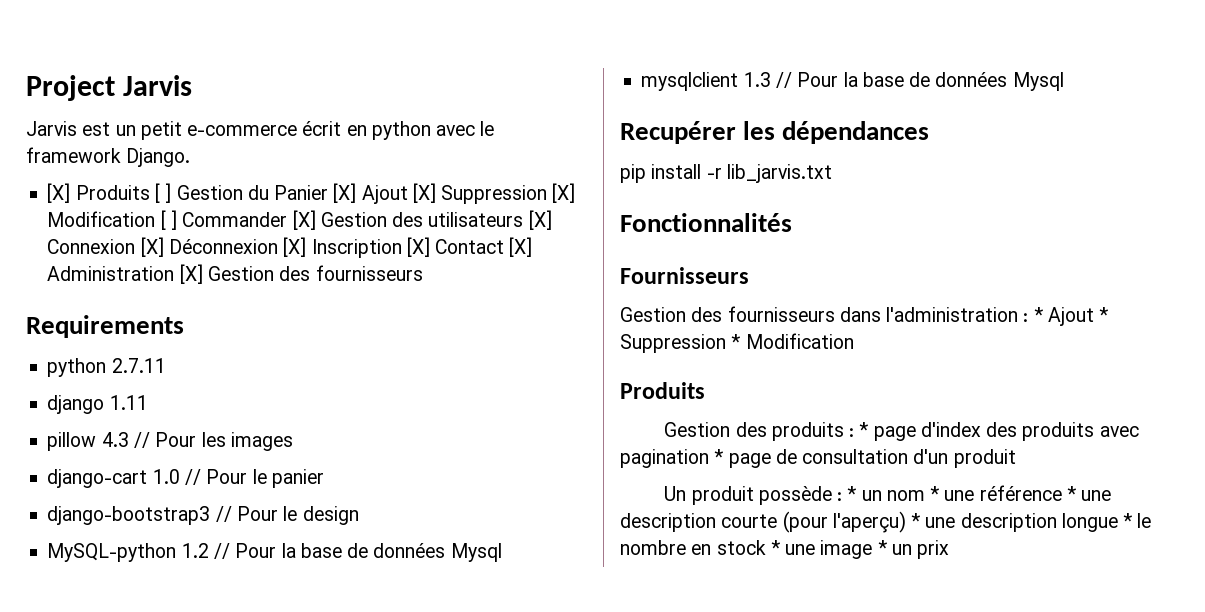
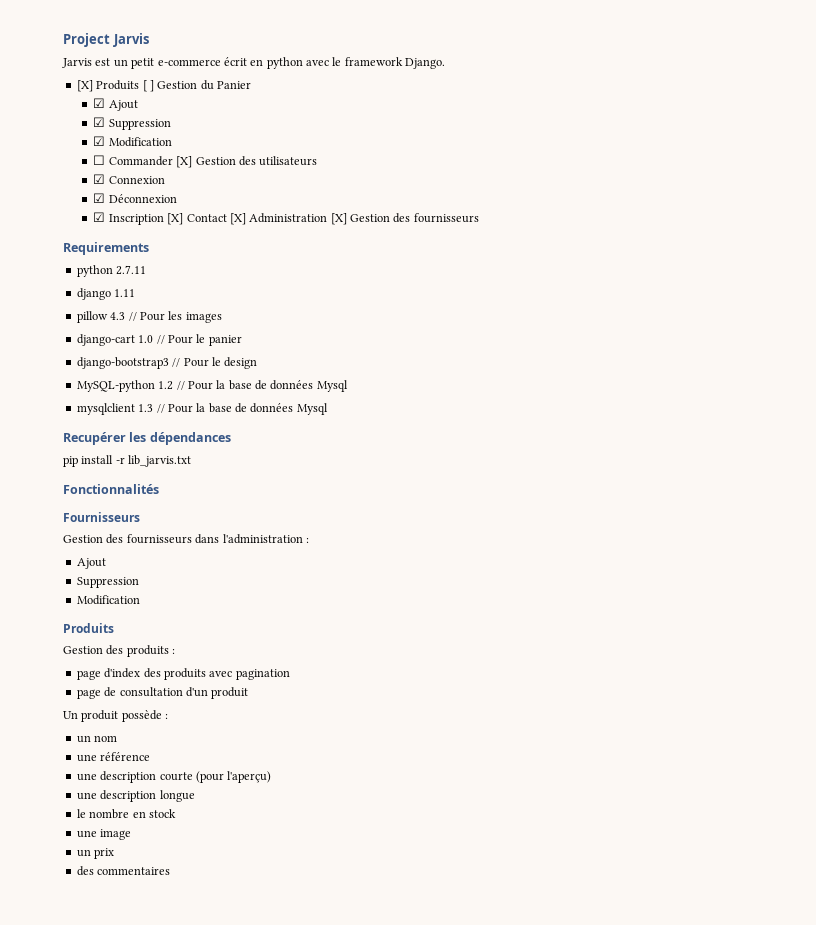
[333,183,576,204] [47,210,177,230] [X] Ajout [X] Suppression [X] Modification [ ] -> [93,98,138,111] [93,117,171,130] [93,136,172,147] [93,155,106,165] // ☑ Ajout // ☑ Suppression // ☑ Modification // ☐
[528,210,552,230] [X] -> [93,174,106,184] // ☑
[140,237,164,257] [X] -> [93,193,106,203] // ☑
[283,237,307,257] [X] -> [93,212,106,222] // ☑
[1033,307,1109,326] [620,334,741,353] * Ajout * Suppression * -> [76,558,106,569] [76,577,139,588] // Ajout // Suppression //
[859,422,869,437] * -> (176, 651) //
[714,449,724,464] * -> (290, 674) //
[847,486,857,501] * -> (169, 716) //
[930,486,940,501] * -> (118, 738) //
[1066,486,1076,501] * -> (151, 756) //
[911,513,921,528] * -> (272, 777) //
[1123,513,1133,528] * -> (195, 796) //
[770,540,780,555] * -> (176, 813) //
[877,540,887,555] * -> (132, 834) //
(950, 549) none -> [76,866,171,876] // des commentaires

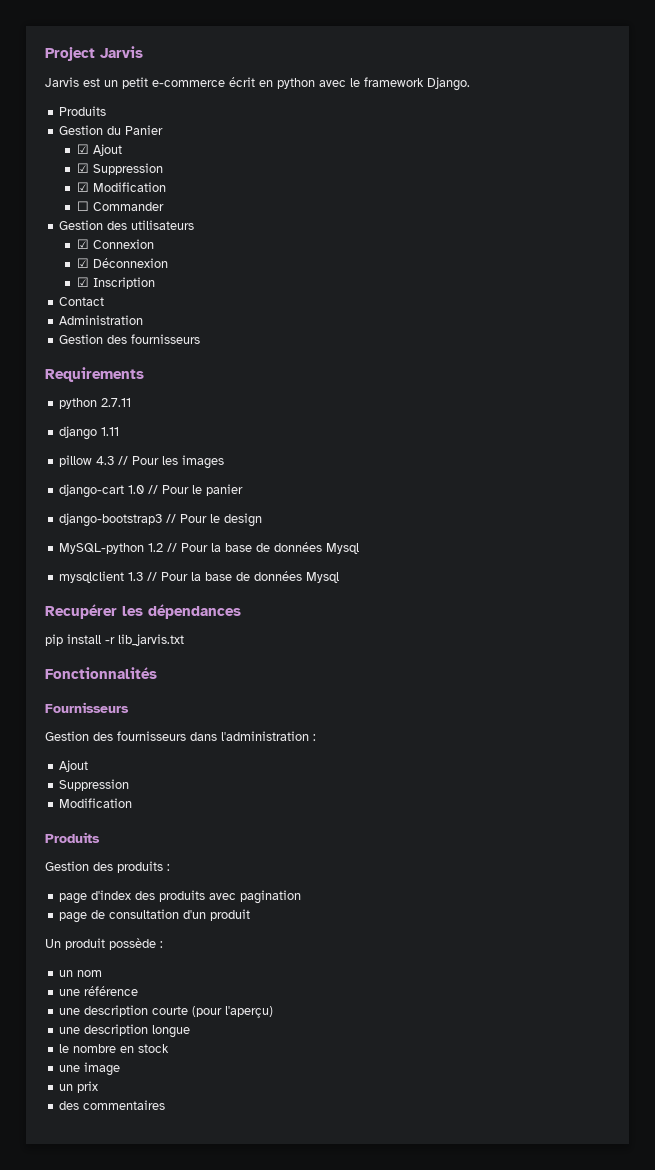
[76,80,154,92] [X] Produits [ ] -> [59,106,107,116] Produits //
[176,156,193,168] [X] -> (164, 206) //
[167,213,184,225] [X] -> (155, 283) //
[229,213,246,225] [X] -> (105, 301) //
[330,213,347,225] [X] -> (144, 320) //

